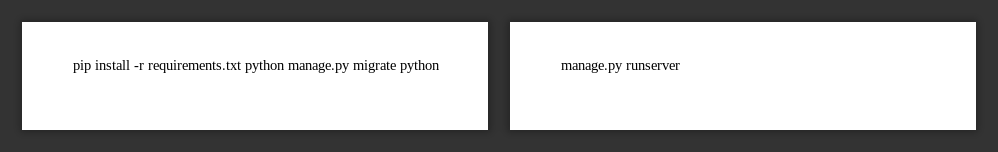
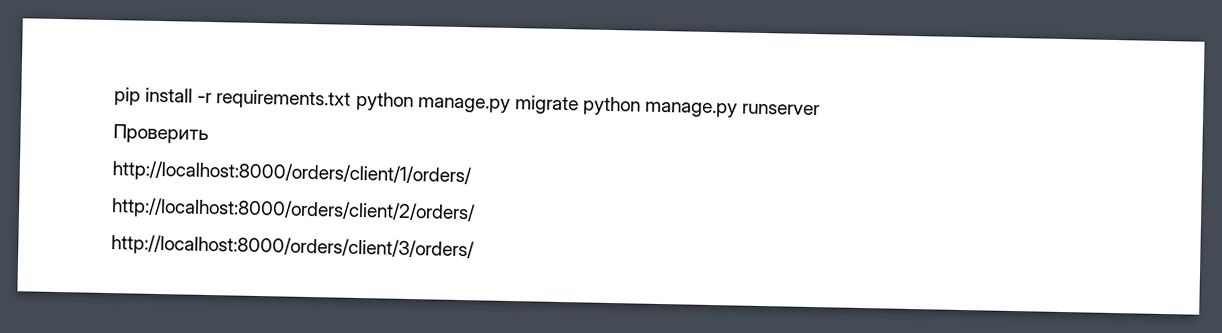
(680, 66) none -> [113,124,209,144] [112,160,472,187] [111,197,476,224] [111,234,475,261] // Проверить // http://localhost:8000/orders/client/1/orders/ // http://localhost:8000/orders/client/2/orders/ // http://localhost:8000/orders/client/3/orders/

